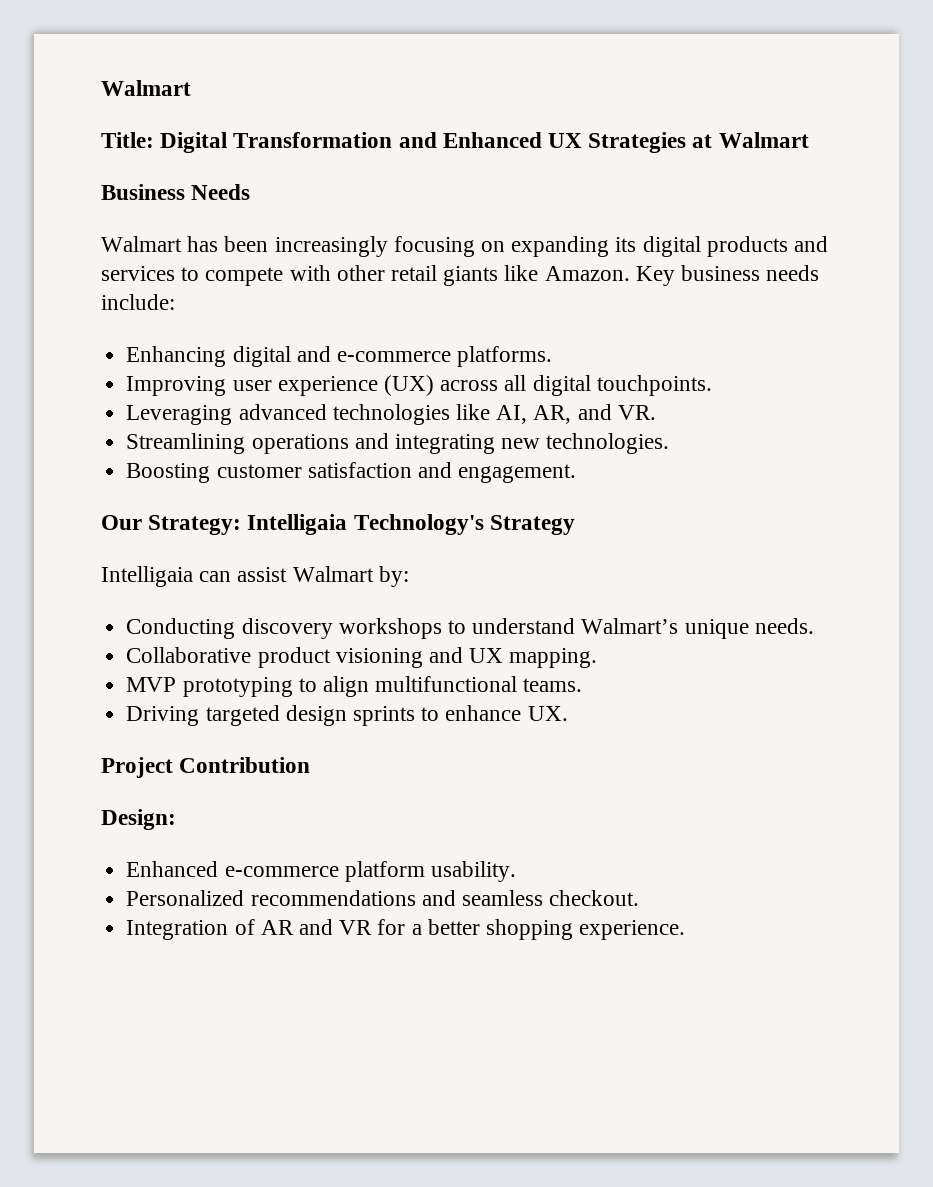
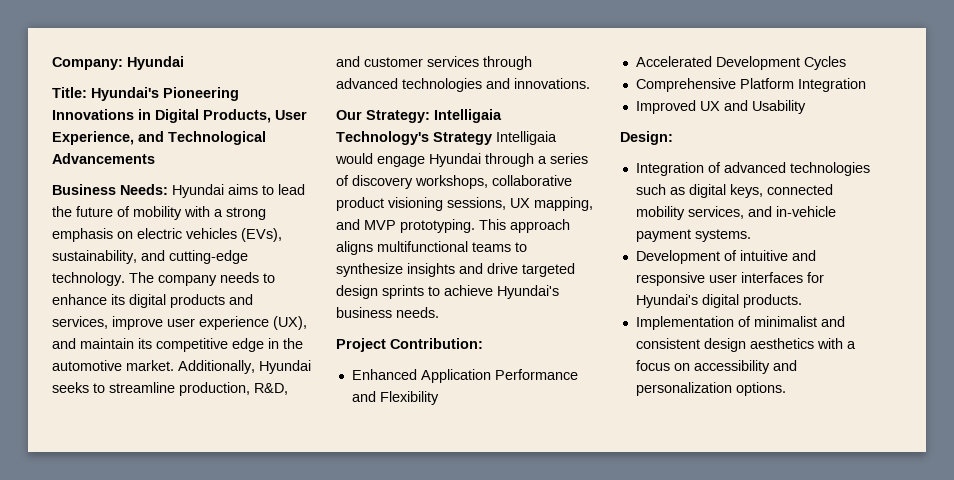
[101,80,191,96] Walmart -> [52,56,184,70] Company: Hyundai
[160,132,809,153] [101,184,251,200] [101,236,829,257] [101,265,820,286] [101,294,175,310] [126,346,553,367] [126,375,712,396] [126,404,656,425] [126,433,670,454] [126,462,577,483] Digital Transformation and Enhanced UX Strategies at Walmart // Business Needs // Walmart has been increasingly focusing on expanding its digital products and services to compete with other retail giants like Amazon. Key business needs include: // Enhancing digital and e-commerce platforms. // Improving user experience (UX) across all digital touchpoints. // Leveraging advanced technologies like AI, AR, and VR. // Streamlining operations and integrating new technologies. // Boosting customer satisfaction and engagement. -> [91,87,239,101] [52,109,307,123] [52,131,266,145] [52,153,155,164] [52,184,305,198] [52,206,266,220] [52,228,282,242] [52,250,248,264] [52,272,275,286] [52,294,253,308] [52,316,307,330] [52,338,303,352] [52,360,311,374] [52,382,288,396] [336,56,532,70] [336,78,590,92] Hyundai's Pioneering Innovations in Digital Products, User Experience, and Technological Advancements // Business Needs: Hyundai aims to lead the future of mobility with a strong emphasis on electric vehicles (EVs), sustainability, and cutting-edge technology. The company needs to enhance its digital products and services, improve user experience (UX), and maintain its competitive edge in the automotive market. Additionally, Hyundai seeks to streamline production, R&D, and customer services through advanced technologies and innovations.
[101,566,409,587] [126,618,814,639] [126,647,598,668] [126,676,583,697] [126,705,568,726] [101,757,311,778] [101,809,176,830] [126,861,516,882] [126,890,640,906] [126,919,686,940] // Intelligaia can assist Walmart by: // Conducting discovery workshops to understand Walmart’s unique needs. // Collaborative product visioning and UX mapping. // MVP prototyping to align multifunctional teams. // Driving targeted design sprints to enhance UX. // Project Contribution // Design: // Enhanced e-commerce platform usability. // Personalized recommendations and seamless checkout. // Integration of AR and VR for a better shopping experience. -> [496,131,557,145] [335,153,588,167] [336,175,572,189] [336,197,593,211] [336,219,570,233] [336,241,527,255] [336,263,575,277] [336,285,559,299] [336,307,439,318] [336,338,483,352] [351,369,578,383] [351,391,439,405] [635,56,846,70] [635,78,866,92] [635,100,806,114] [620,131,673,145] [635,162,870,176] [635,184,833,198] [635,206,836,220] [635,229,751,242] [635,250,816,264] [635,272,824,286] [635,294,802,308] [635,316,845,330] [635,338,856,352] [635,360,797,374] [635,382,786,396] Intelligaia would engage Hyundai through a series of discovery workshops, collaborative product visioning sessions, UX mapping, and MVP prototyping. This approach aligns multifunctional teams to synthesize insights and drive targeted design sprints to achieve Hyundai's business needs. // Project Contribution: // Enhanced Application Performance and Flexibility // Accelerated Development Cycles // Comprehensive Platform Integration // Improved UX and Usability // Design: // Integration of advanced technologies such as digital keys, connected mobility services, and in-vehicle payment systems. // Development of intuitive and responsive user interfaces for Hyundai's digital products. // Implementation of minimalist and consistent design aesthetics with a focus on accessibility and personalization options.

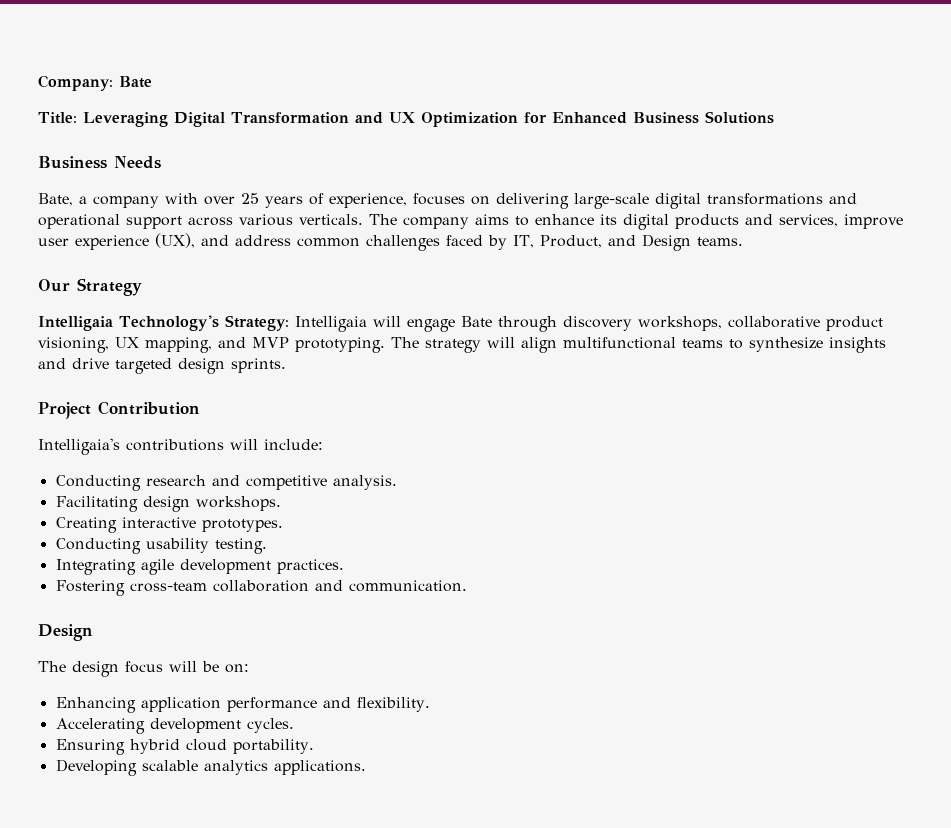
[127,56,184,70] Hyundai -> [119,76,152,88] Bate
[91,87,239,101] [52,109,307,123] [52,131,266,145] [52,153,155,164] [52,184,305,198] [52,206,266,220] [52,228,282,242] [52,250,248,264] [52,272,125,286] Hyundai's Pioneering Innovations in Digital Products, User Experience, and Technological Advancements // Business Needs: Hyundai aims to lead the future of mobility with a strong emphasis on electric vehicles (EVs), sustainability, and cutting-edge technology. -> [83,111,774,127] [38,156,161,169] [38,193,857,209] [38,214,363,229] Leveraging Digital Transformation and UX Optimization for Enhanced Business Solutions // Business Needs // Bate, a company with over 25 years of experience, focuses on delivering large-scale digital transformations and operational support across various verticals.
[220,272,259,283] needs -> [475,214,509,225] aims
[80,338,303,352] [52,360,311,374] [52,382,288,396] [336,56,532,70] [336,78,590,92] [336,109,502,123] [336,131,557,145] [335,153,588,167] [336,175,349,186] maintain its competitive edge in the automotive market. Additionally, Hyundai seeks to streamline production, R&D, and customer services through advanced technologies and innovations. // Our Strategy: Intelligaia Technology's Strategy Intelligaia would engage Hyundai through a series of -> [235,234,743,251] [38,278,142,296] [38,315,557,332] address common challenges faced by IT, Product, and Design teams. // Our Strategy // Intelligaia Technology's Strategy: Intelligaia will engage Bate through
[388,197,506,211] visioning sessions, -> [38,337,109,353] visioning,
[479,219,570,233] [336,241,373,255] This approach aligns -> [391,337,557,353] The strategy will align
[382,285,559,299] [336,307,439,318] [336,338,483,352] [351,369,578,383] [351,391,439,405] [635,56,846,70] [635,78,866,92] [635,100,806,114] [620,131,673,145] [635,162,870,176] [635,184,833,198] [635,206,836,220] [635,229,751,242] [635,250,816,264] [635,272,824,286] [635,294,802,308] [635,316,845,330] [635,338,856,352] [635,360,797,374] [635,382,786,396] sprints to achieve Hyundai's business needs. // Project Contribution: // Enhanced Application Performance and Flexibility // Accelerated Development Cycles // Comprehensive Platform Integration // Improved UX and Usability // Design: // Integration of advanced technologies such as digital keys, connected mobility services, and in-vehicle payment systems. // Development of intuitive and responsive user interfaces for Hyundai's digital products. // Implementation of minimalist and consistent design aesthetics with a focus on accessibility and personalization options. -> [231,358,286,373] [38,401,200,419] [38,438,323,455] [55,475,397,491] [55,496,281,512] [55,517,283,533] [55,538,267,554] [55,559,344,575] [55,580,467,596] [38,624,93,641] [38,661,249,677] [55,697,430,713] [55,718,294,734] [55,739,314,755] [55,759,366,776] sprints. // Project Contribution // Intelligaia's contributions will include: // Conducting research and competitive analysis. // Facilitating design workshops. // Creating interactive prototypes. // Conducting usability testing. // Integrating agile development practices. // Fostering cross-team collaboration and communication. // Design // The design focus will be on: // Enhancing application performance and flexibility. // Accelerating development cycles. // Ensuring hybrid cloud portability. // Developing scalable analytics applications.

